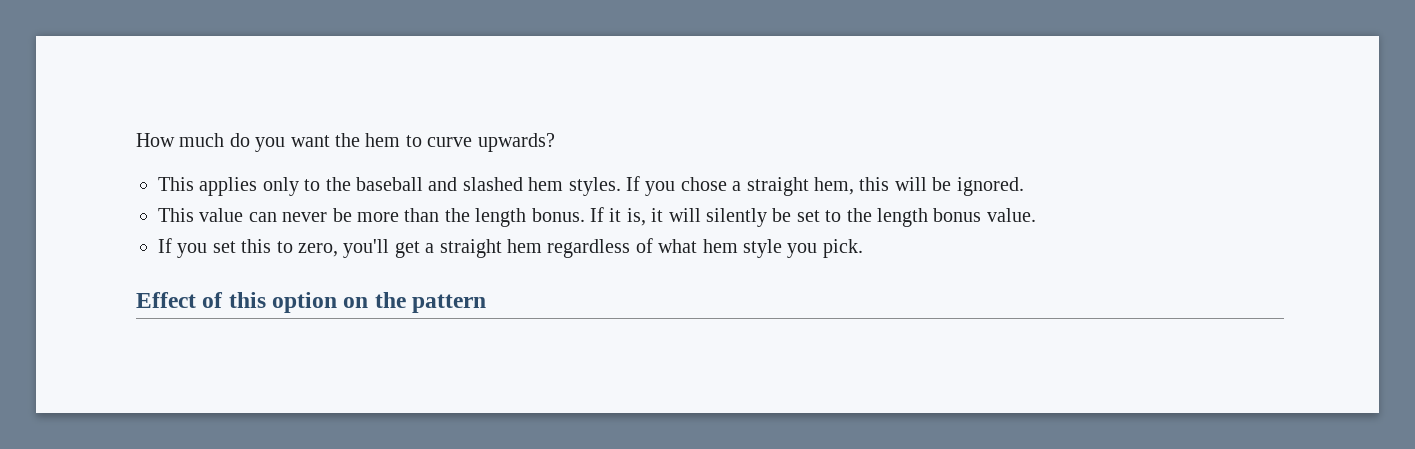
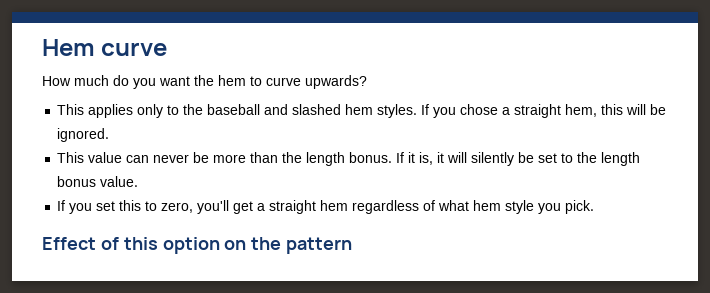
(136, 140) none -> [42,39,168,56] Hem curve //

